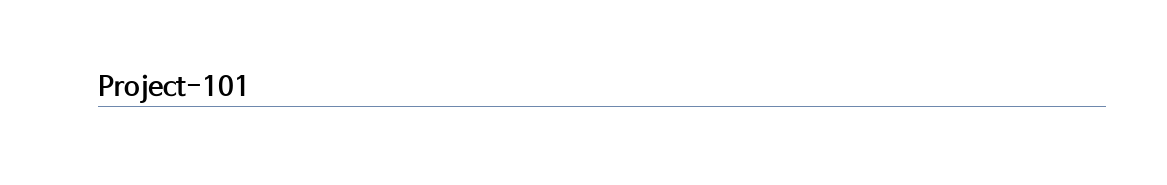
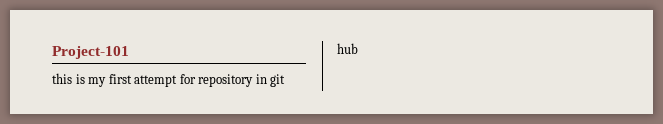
(250, 89) none -> [52,73,286,87] [337,43,358,54] // this is my first attempt for repository in git hub

